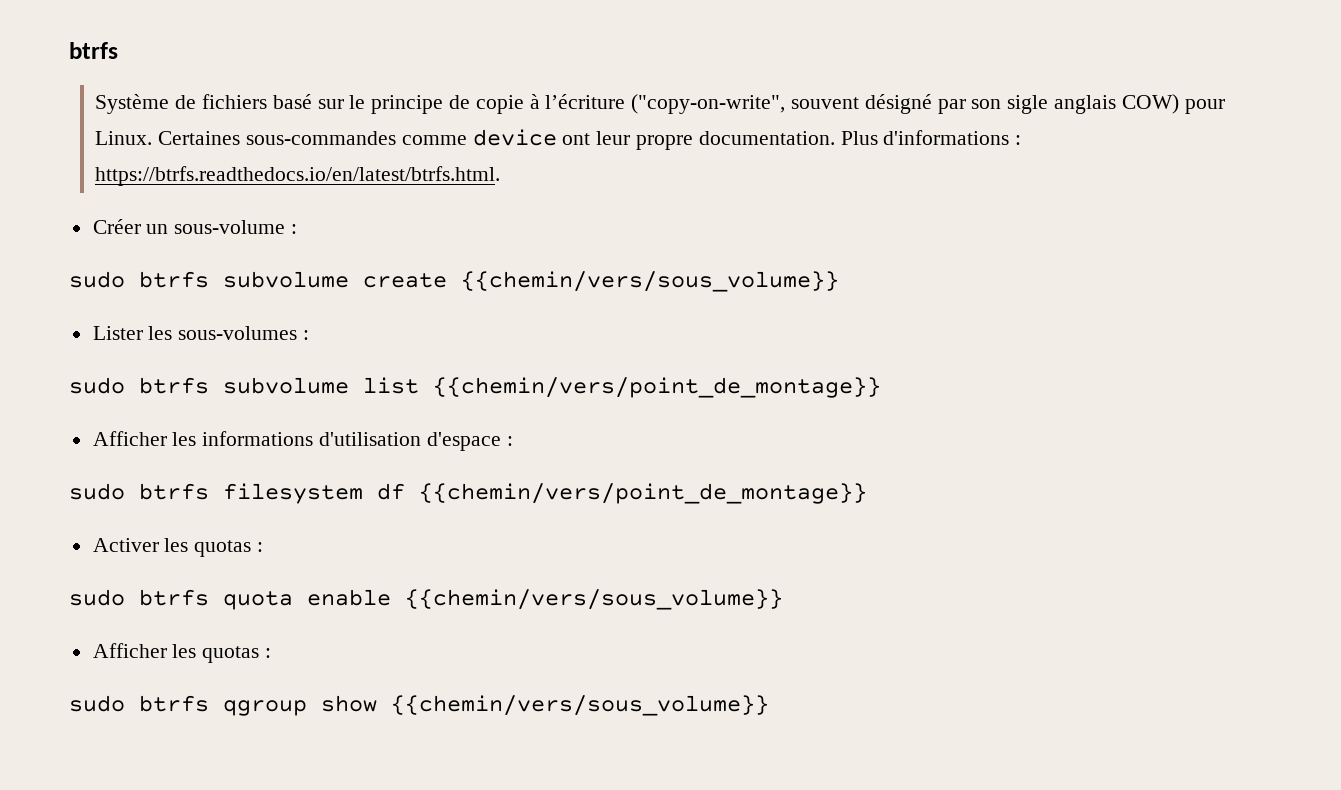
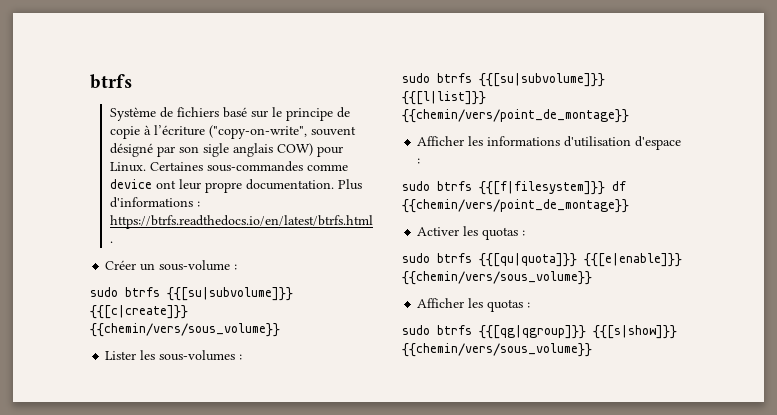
[223,271,447,288] subvolume create -> [167,287,293,301] [90,305,188,319] {{[su|subvolume]}} {{[c|create]}}
[223,377,419,394] subvolume list -> [479,73,605,87] [402,91,486,105] {{[su|subvolume]}} {{[l|list]}}
[223,483,363,504] filesystem -> [479,181,605,195] {{[f|filesystem]}}
[223,589,391,610] quota enable -> [479,253,682,267] {{[qu|quota]}} {{[e|enable]}}
[223,695,377,716] qgroup show -> [479,325,677,339] {{[qg|qgroup]}} {{[s|show]}}

